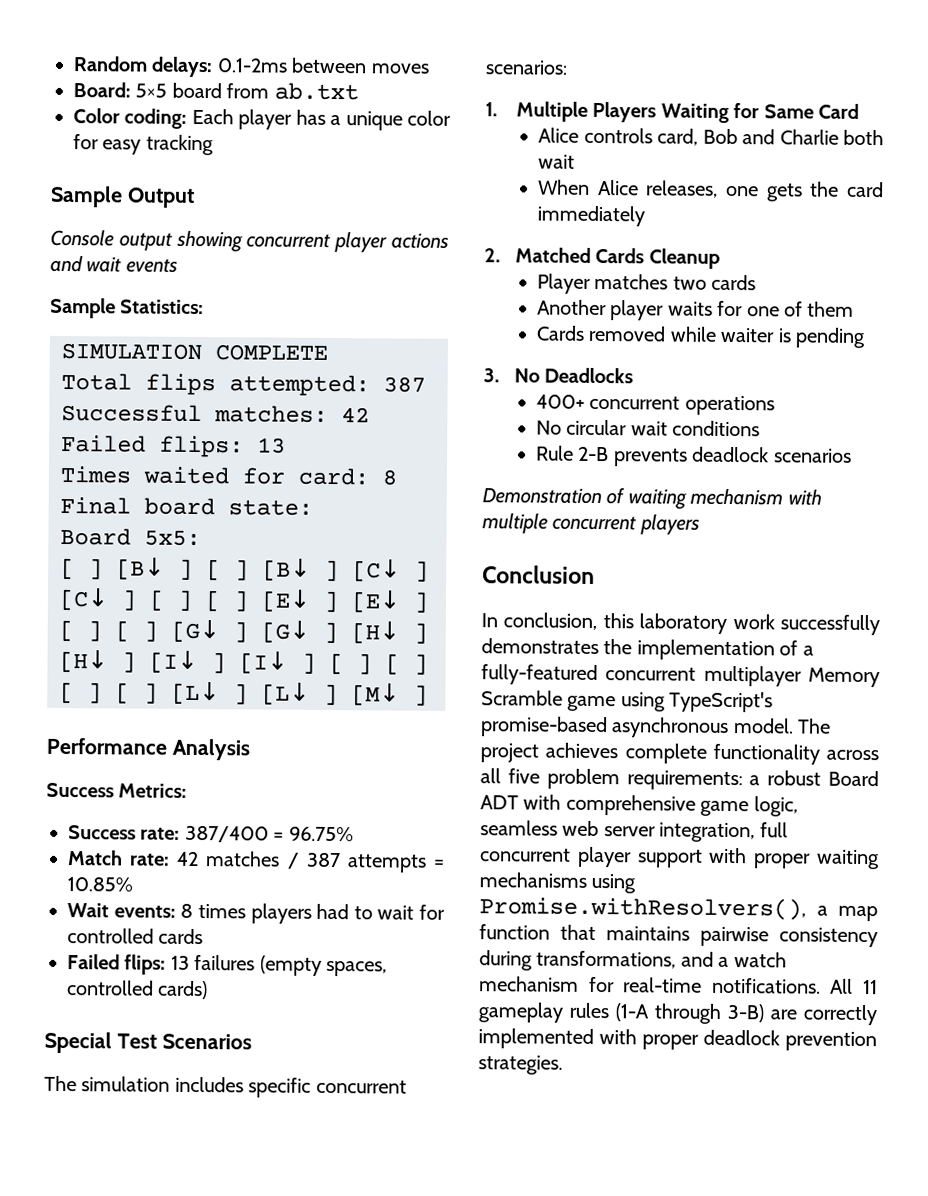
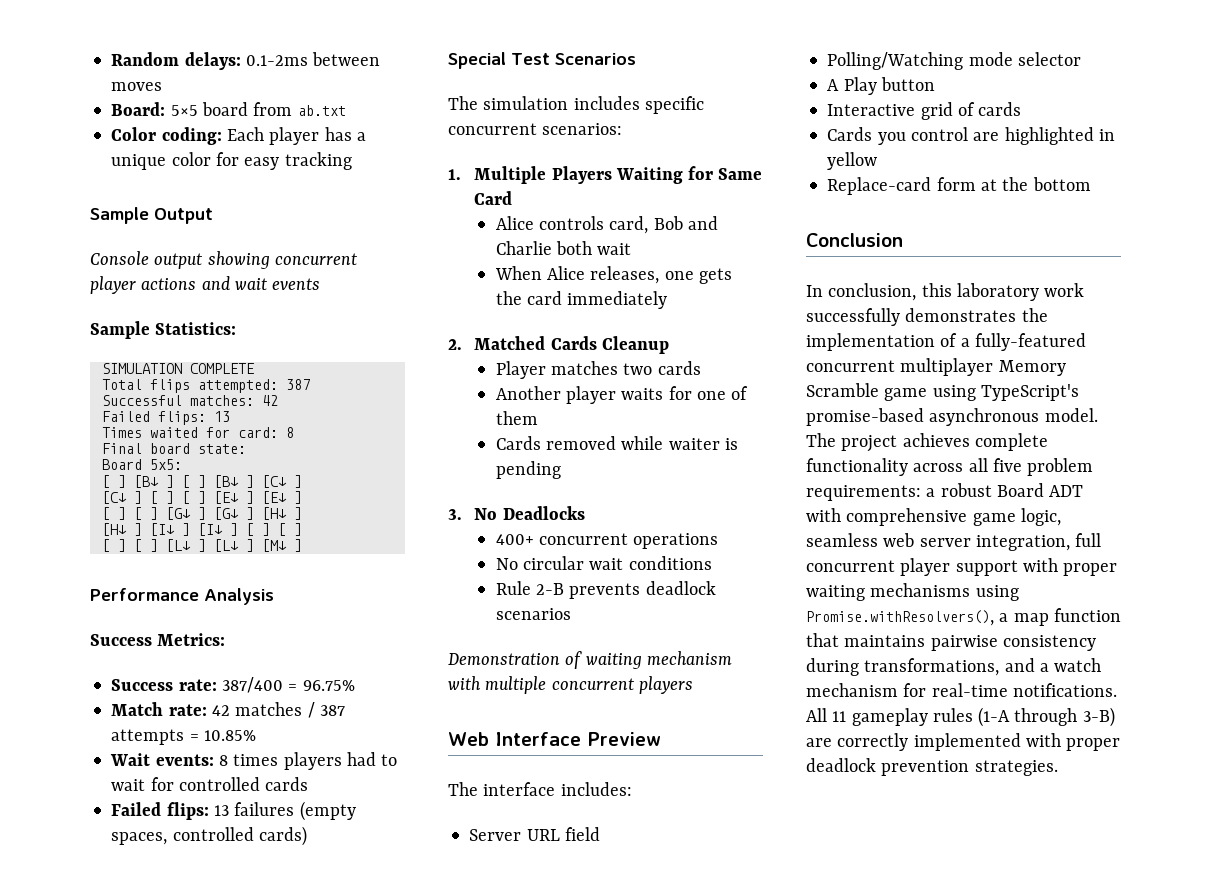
(700, 524) none -> [448,732,661,746] [448,782,632,796] [469,827,600,841] [827,52,1081,70] [827,77,935,95] [827,102,1022,120] [827,127,1115,145] [827,152,878,170] [827,177,1091,195] // Web Interface Preview // The interface includes: // Server URL field // Polling/Watching mode selector // A Play button // Interactive grid of cards // Cards you control are highlighted in yellow // Replace-card form at the bottom

